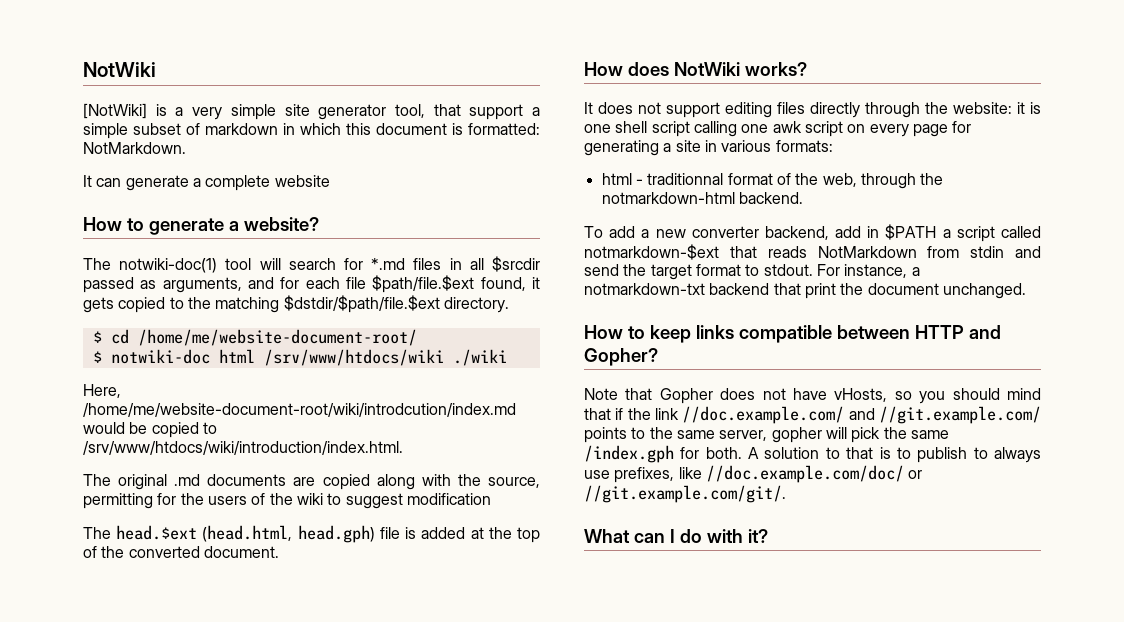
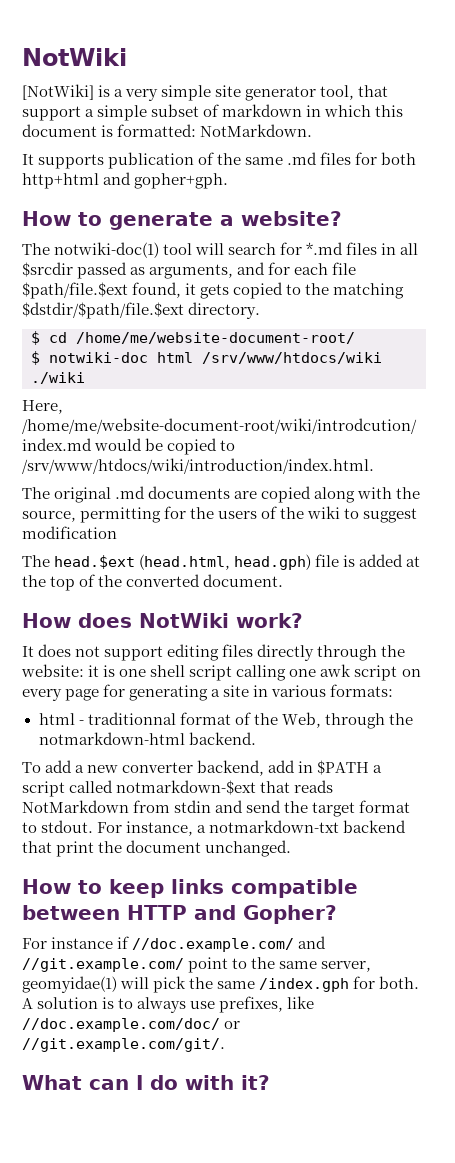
[96,175,330,191] can generate a complete website -> [38,152,417,169] [22,172,229,189] supports publication of the same .md files for both http+html and gopher+gph.
[744,62,807,76] works? -> [236,613,303,628] work?
[822,173,857,187] web, -> [281,712,321,728] Web,
[584,388,1041,404] [584,408,679,420] Note that Gopher does not have vHosts, so you should mind that if the link -> [22,936,130,949] For instance if
[584,427,627,443] points -> [188,957,229,973] point
[771,427,822,443] gopher -> [22,976,117,993] geomyidae(1)
[825,447,968,463] to that is to publish -> [102,997,115,1009] is

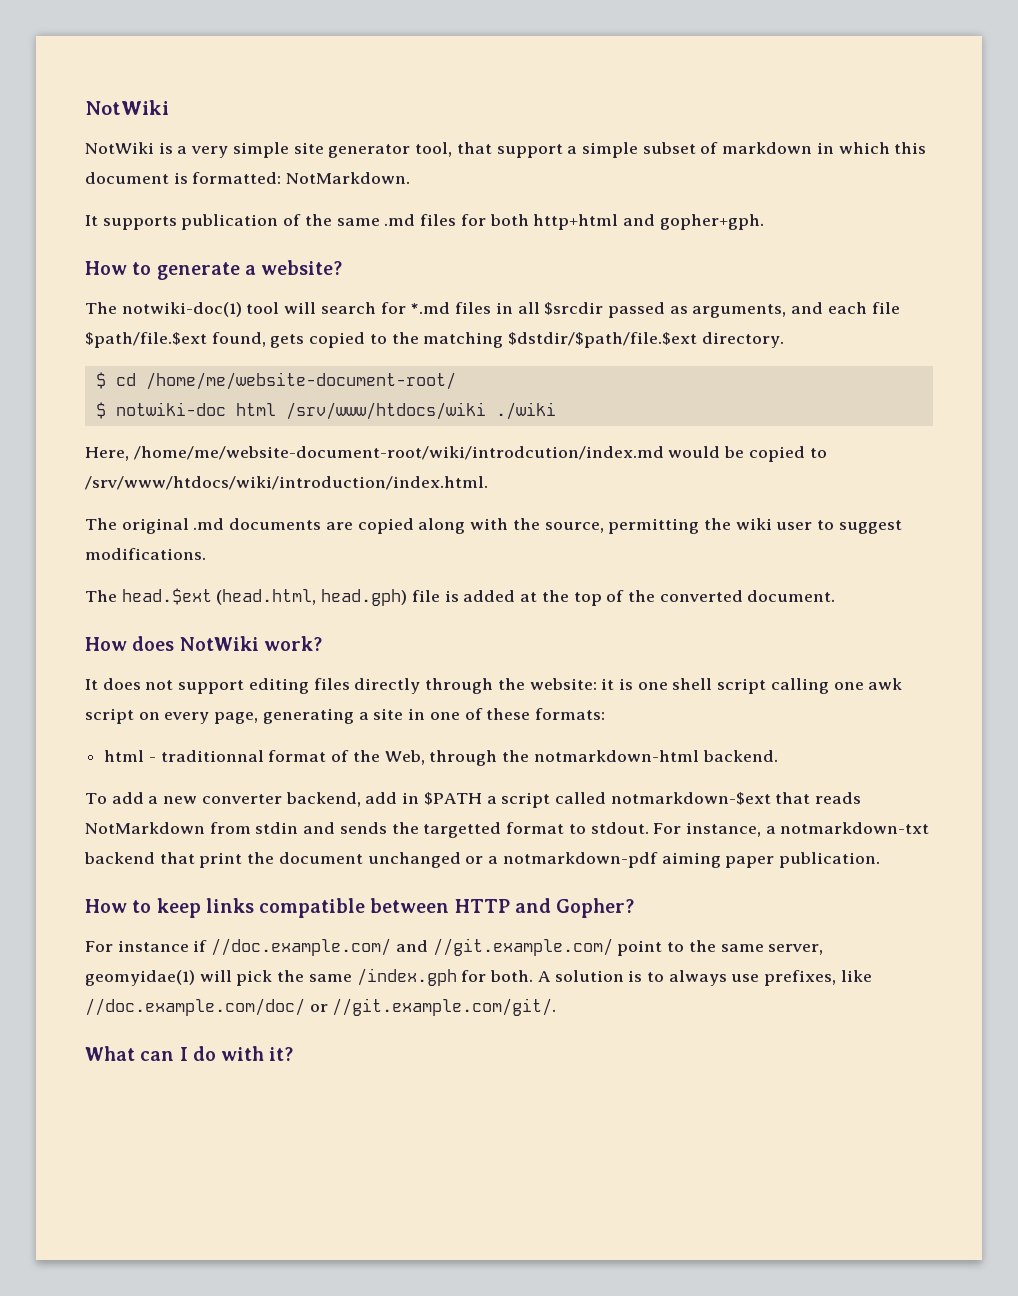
[22,84,94,100] [NotWiki] -> [85,142,154,154] NotWiki
[268,262,291,275] for -> (824, 308) none
[185,283,197,295] it -> (266, 339) none
[164,506,278,519] for the users of -> (700, 526) none
(341, 512) none -> [776,522,813,530] user
[22,526,117,539] modification -> [85,548,206,560] modifications.
[65,684,126,701] page for -> [214,712,259,724] page,
[271,685,327,697] various -> [429,708,531,720] one of these
[246,800,356,817] send the target -> [339,822,502,838] sends the targetted
[205,840,292,857] unchanged. -> [367,852,880,868] unchanged or a notmarkdown-pdf aiming paper publication.

